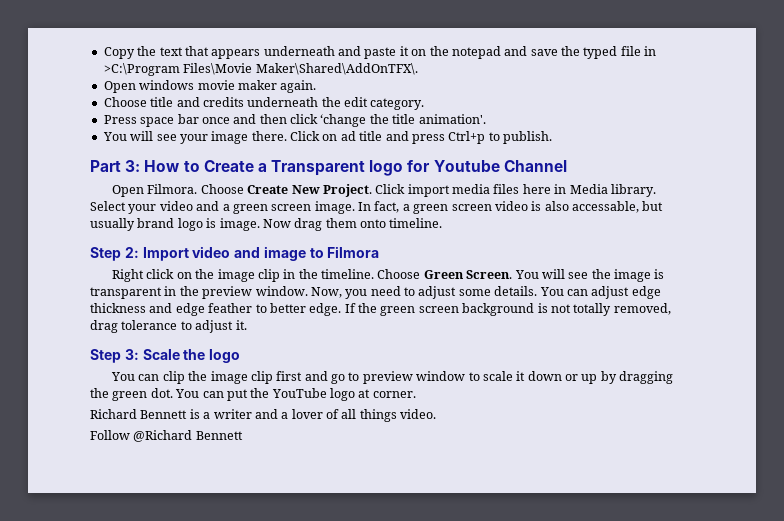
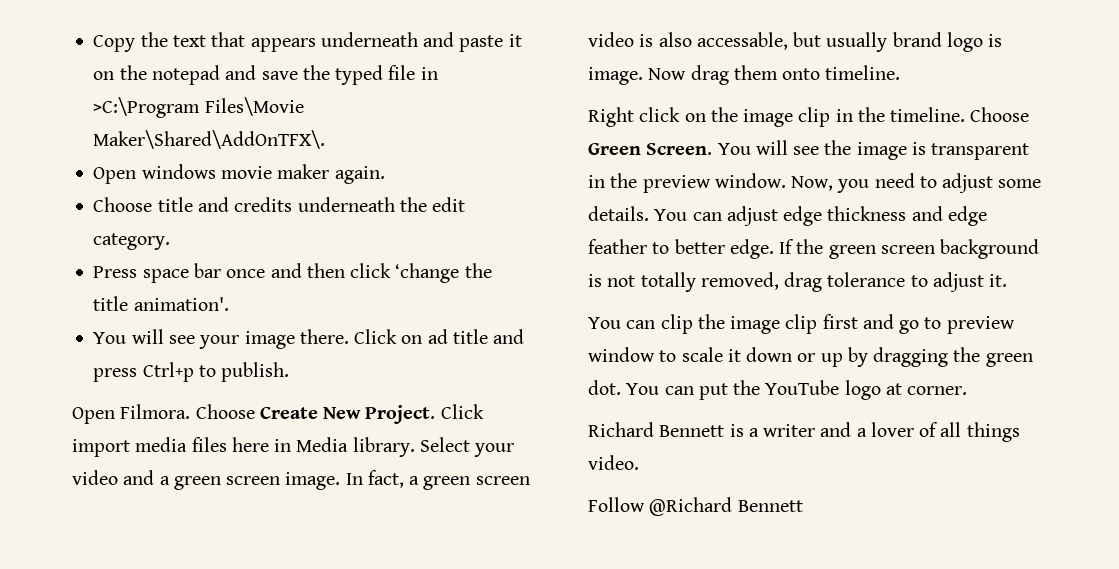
[90,160,567,176] // Part 3: How to Create a Transparent logo for Youtube Channel -> (290, 372) none
[90,246,380,261] // Step 2: Import video and image to Filmora -> (901, 72) none
[90,349,241,363] // Step 3: Scale the logo -> (1008, 280) none

